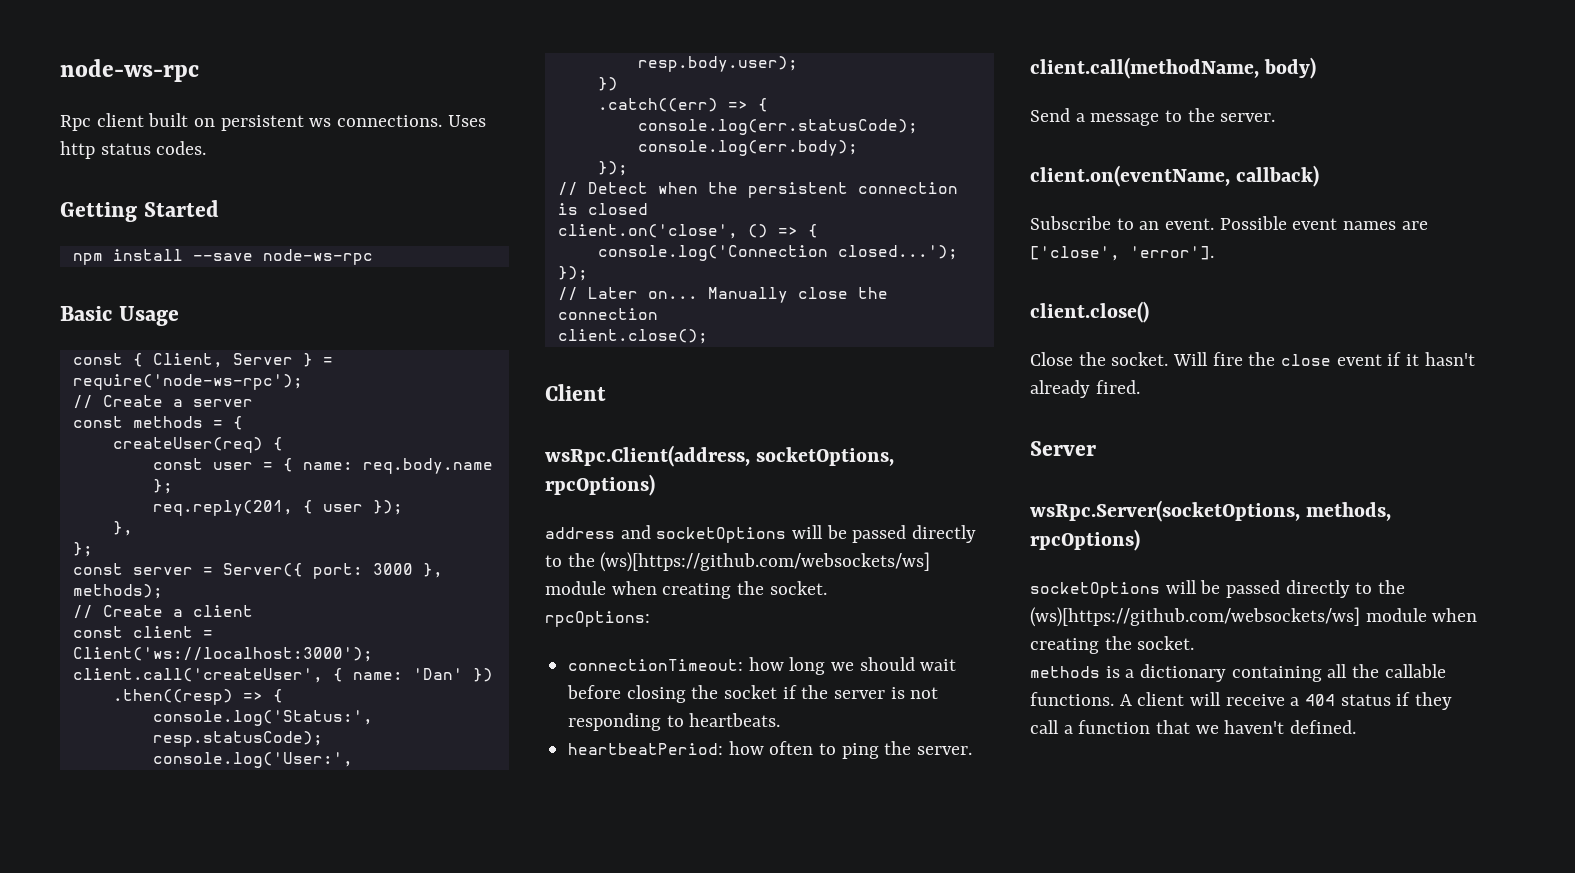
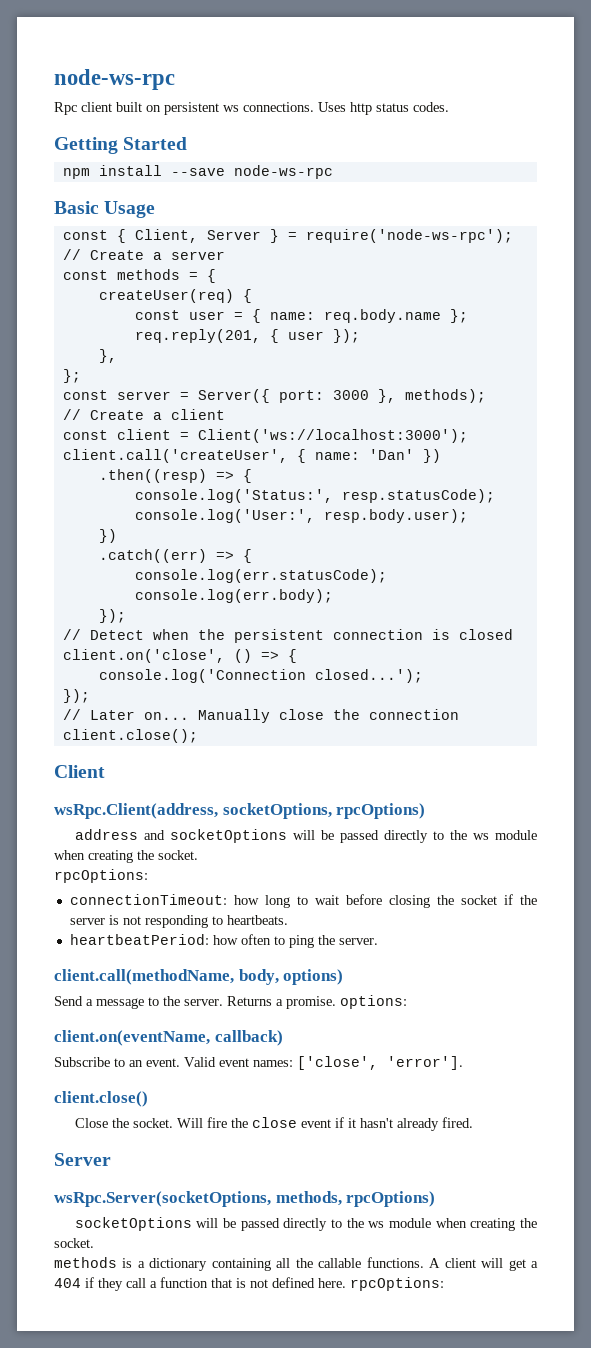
[600,552,931,572] (ws)[https://github.com/websockets/ws] -> [472,833,489,840] ws
[831,657,915,671] we should -> [296,896,308,905] to
[1264,57,1317,79] body) -> [238,969,344,985] body, options)
(1276, 117) none -> [227,995,407,1009] Returns a promise. options:
[1219,216,1428,230] Possible event names are -> [184,1057,293,1067] Valid event names:
[1030,607,1360,627] (ws)[https://github.com/websockets/ws] -> [368,1221,385,1228] ws
[1225,694,1285,706] receive -> [508,1259,526,1271] get
[1340,694,1391,706] status -> (81, 1283) none
[1195,720,1357,734] we haven't defined. -> [236,1277,444,1291] is not defined here. rpcOptions:

